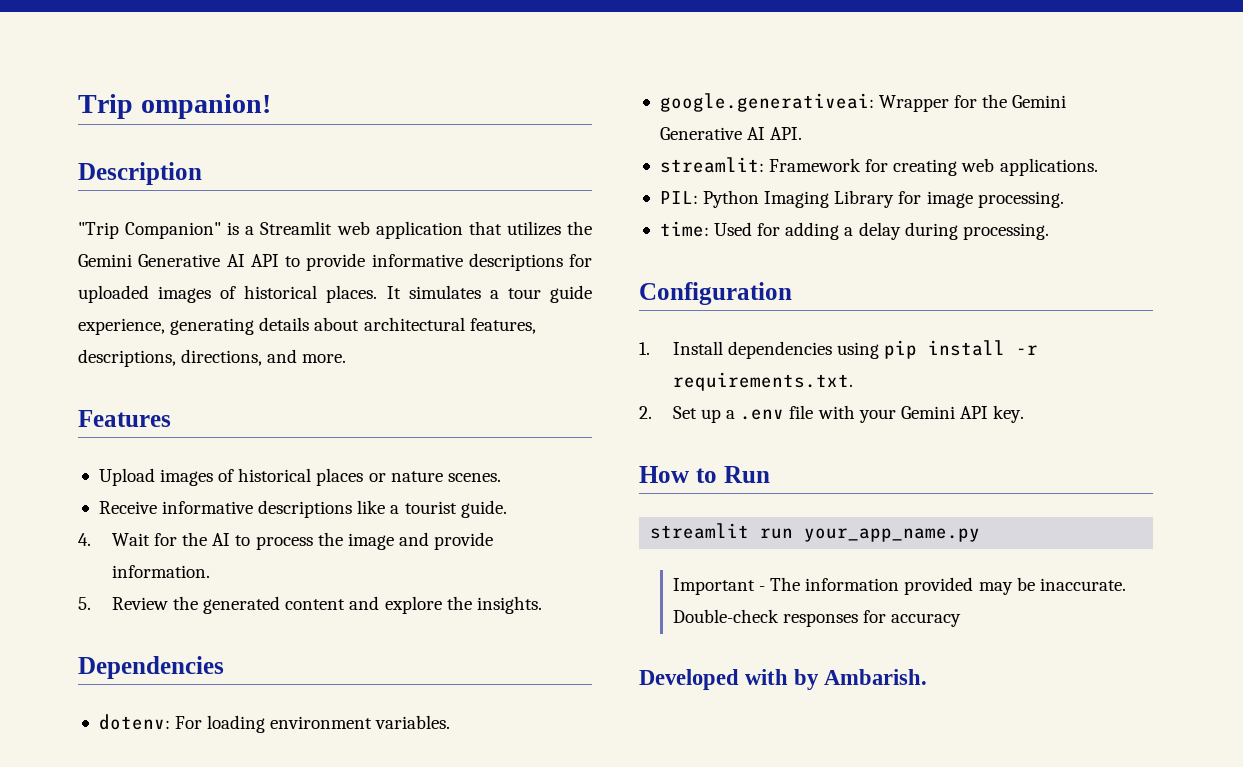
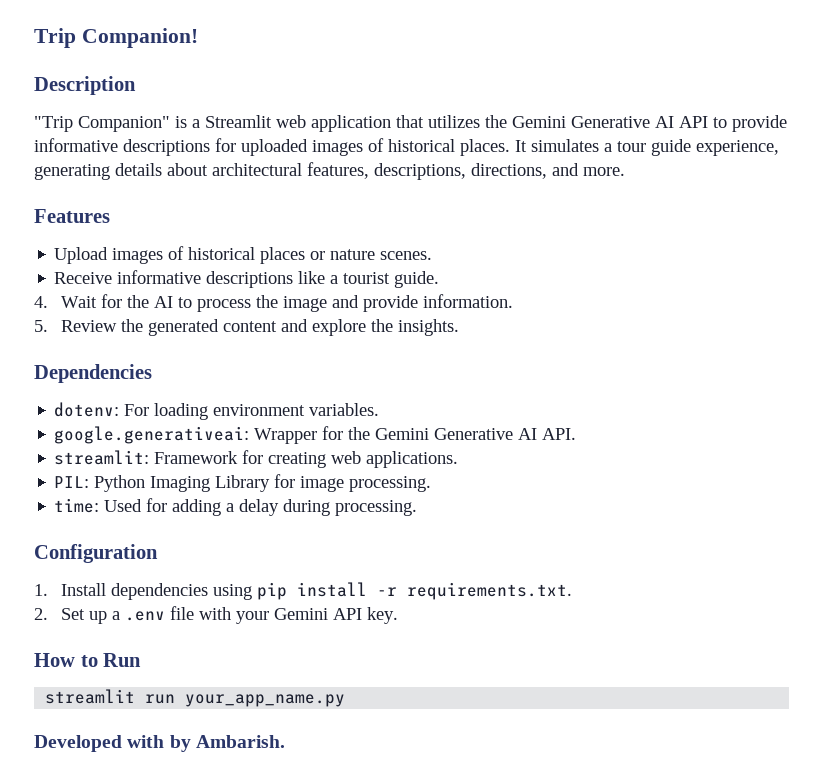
[140,94,271,119] ompanion! -> [81,28,198,48] Companion!
[672,577,1126,595] [672,609,962,627] // Important - The information provided may be inaccurate. Double-check responses for accuracy -> (346, 700) none

